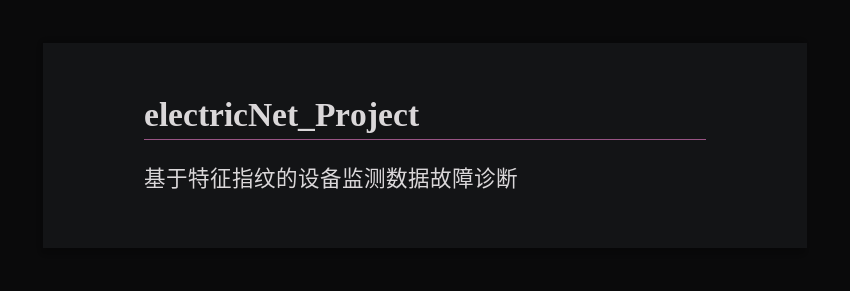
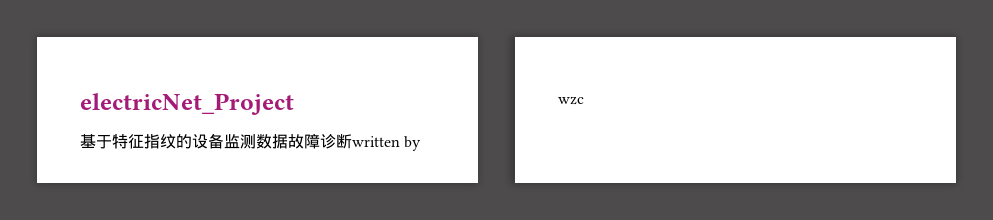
(518, 178) none -> [352,136,422,151] [558,96,584,105] written by wzc

